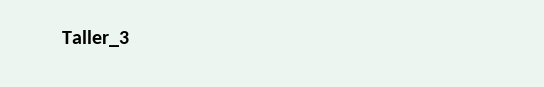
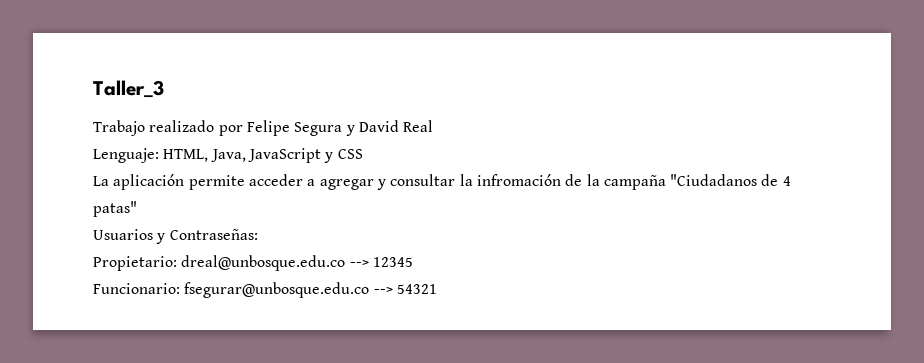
(129, 38) none -> [93,120,434,136] [93,148,363,163] [93,174,791,190] [93,201,137,217] [93,229,258,244] [93,255,413,271] [93,282,437,298] // Trabajo realizado por Felipe Segura y David Real // Lenguaje: HTML, Java, JavaScript y CSS // La aplicación permite acceder a agregar y consultar la infromación de la campaña "Ciudadanos de 4 patas" // Usuarios y Contraseñas: // Propietario: dreal@unbosque.edu.co --> 12345 // Funcionario: fsegurar@unbosque.edu.co --> 54321

